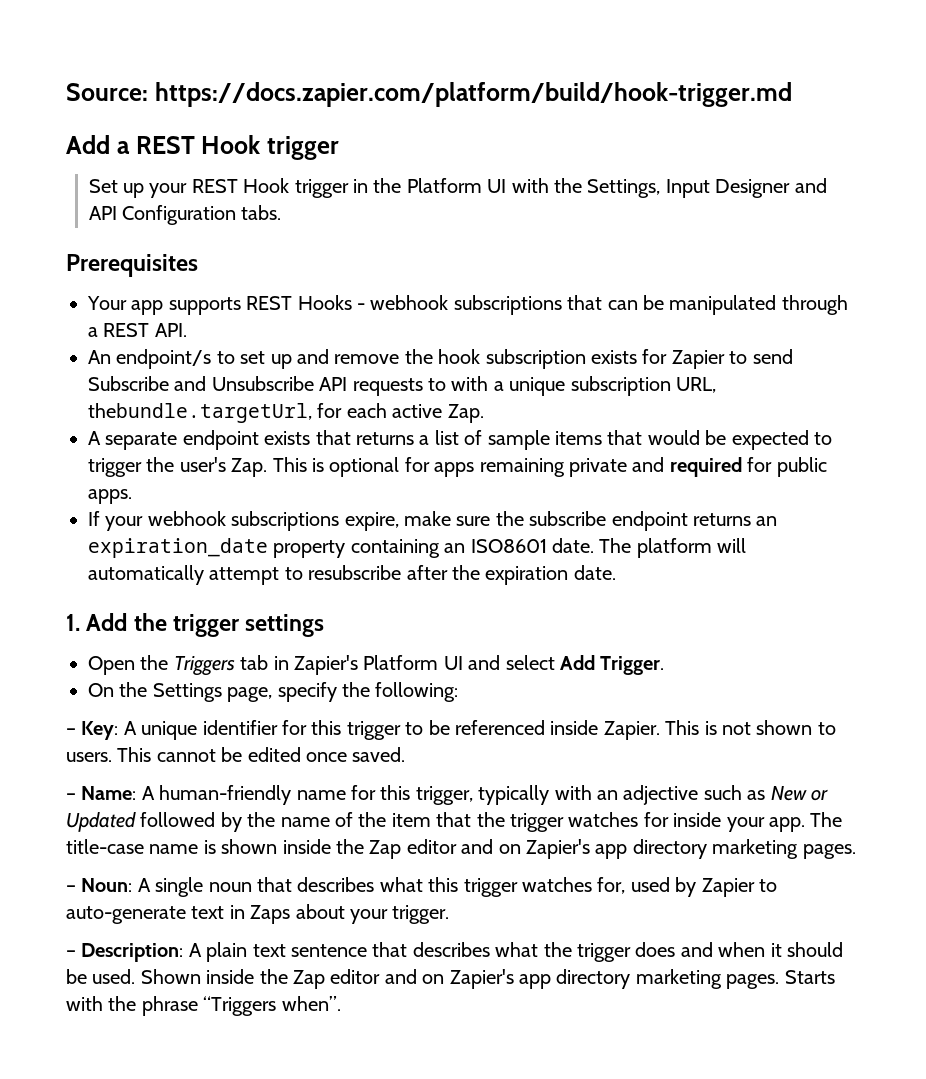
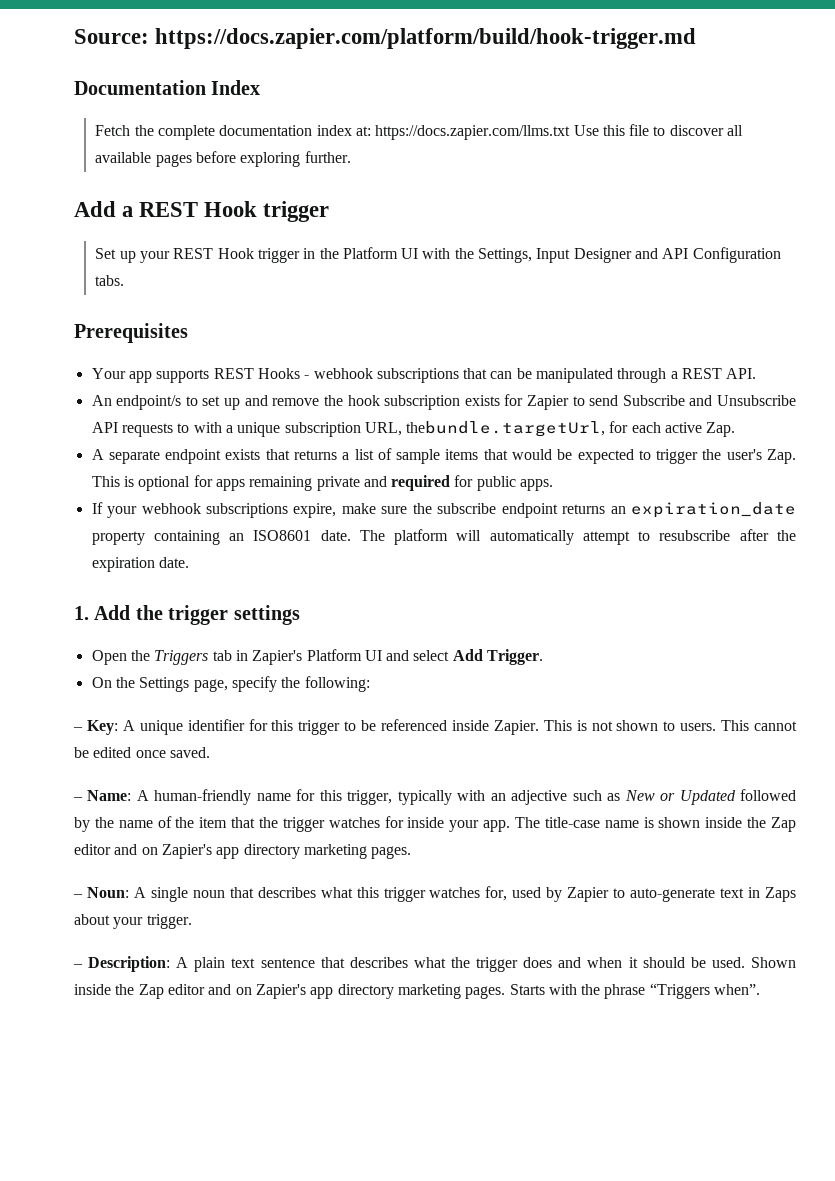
(792, 94) none -> [74,80,261,95] [95,124,744,140] [95,151,351,167] // Documentation Index // Fetch the complete documentation index at: https://docs.zapier.com/llms.txt Use this file to discover all available pages before exploring further.

